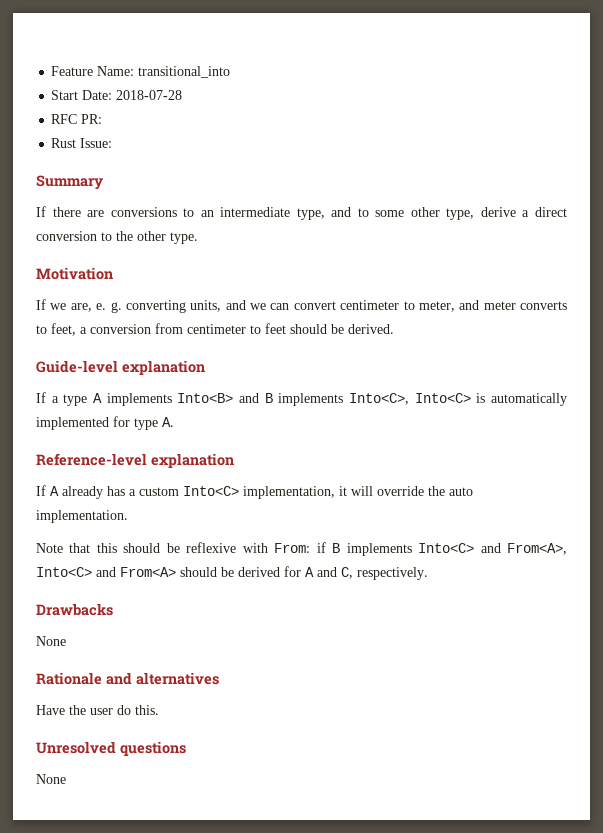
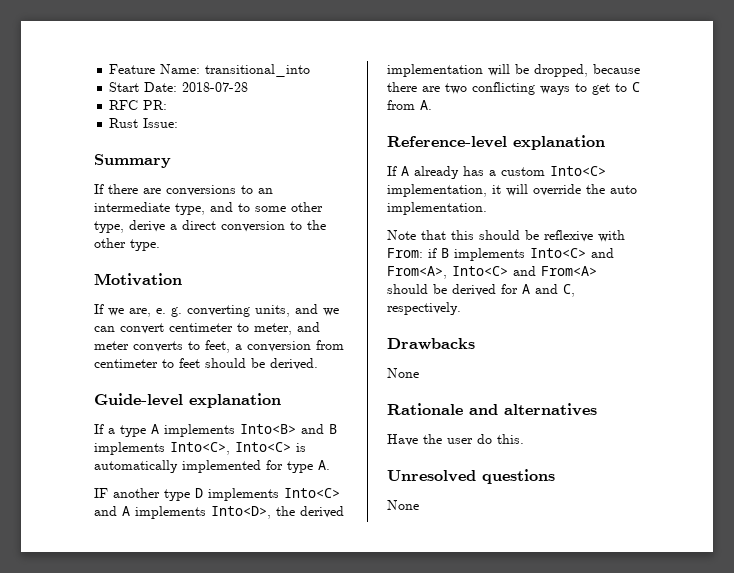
(174, 422) none -> [94,488,340,501] [94,506,344,519] [387,64,640,77] [387,82,640,95] [387,100,432,110] // IF another type D implements Into<C> and A implements Into<D>, the derived implementation will be dropped, because there are two conflicting ways to get to C from A.

